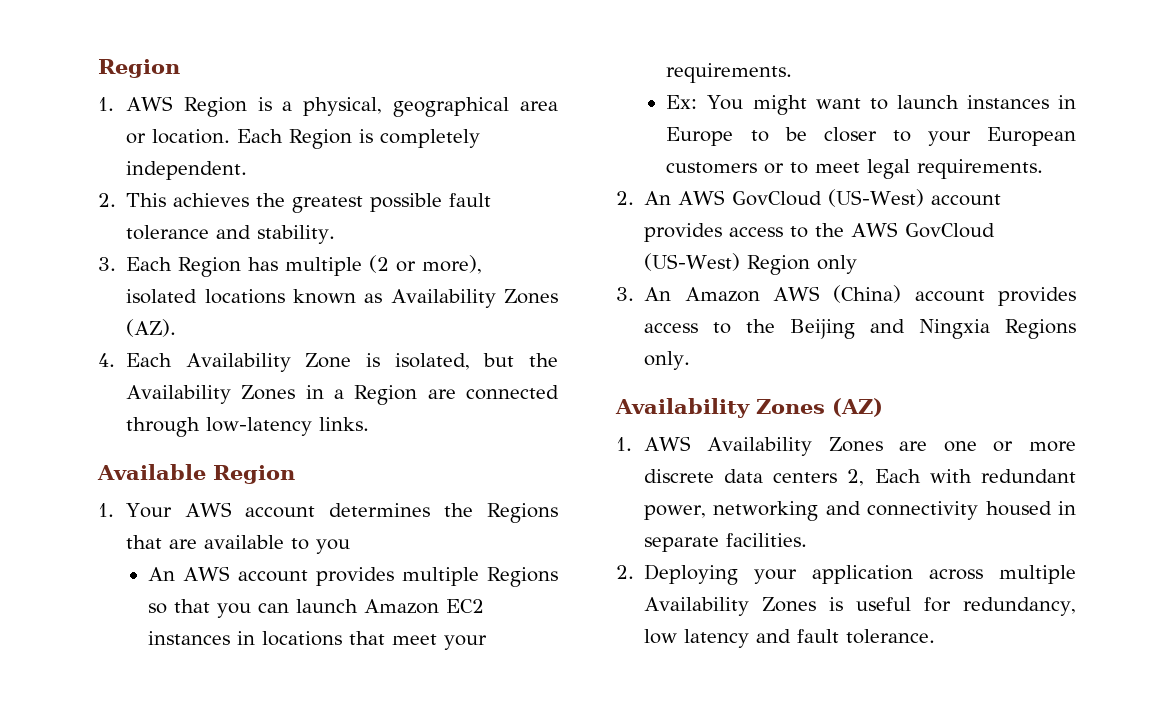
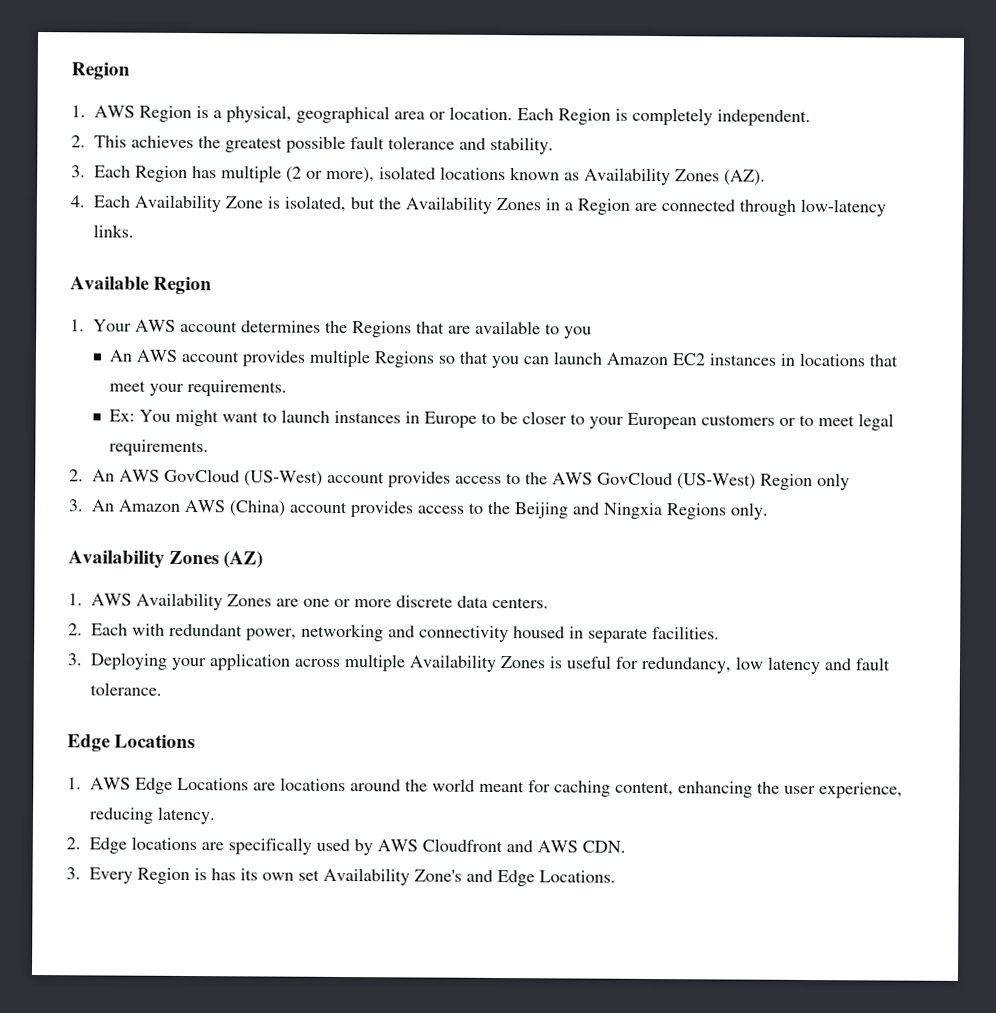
[773,469,865,486] centers 2, -> [492,596,549,609] [68,623,83,636] centers. // 2.
[616,565,634,579] 2. -> [67,653,83,666] 3.
(936, 636) none -> [67,734,196,752] [67,777,903,799] [89,806,216,825] [66,836,626,856] [66,867,616,887] // Edge Locations // 1. AWS Edge Locations are locations around the world meant for caching content, enhancing the user experience, reducing latency. // 2. Edge locations are specifically used by AWS Cloudfront and AWS CDN. // 3. Every Region is has its own set Availability Zone's and Edge Locations.

